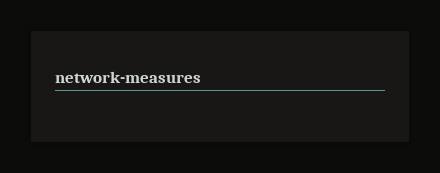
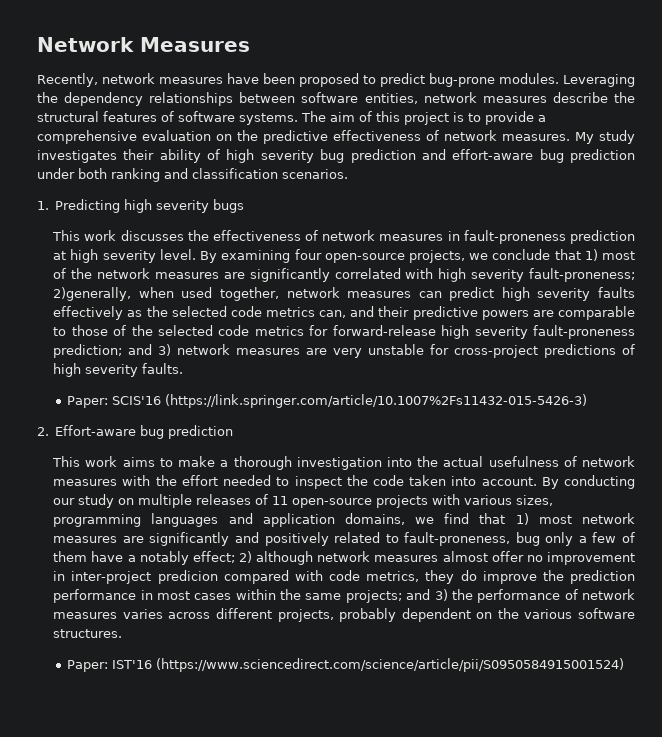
[55,71,201,83] network-measures -> [37,37,250,52] [37,73,635,87] [37,92,635,106] [37,111,546,125] [37,130,635,144] [37,149,636,163] [37,168,348,182] [37,199,245,213] [52,230,636,244] [53,249,635,263] [53,268,635,282] [53,287,635,301] [53,306,635,320] [53,325,635,339] [53,344,635,358] [53,363,184,377] [67,394,588,408] [37,425,234,439] [52,456,635,470] [53,475,635,489] [53,494,554,508] [53,513,636,527] [53,532,635,546] [53,551,635,565] [53,570,635,584] [53,589,635,603] [53,608,635,622] [53,629,123,638] [67,658,625,672] Network Measures // Recently, network measures have been proposed to predict bug-prone modules. Leveraging the dependency relationships between software entities, network measures describe the structural features of software systems. The aim of this project is to provide a comprehensive evaluation on the predictive effectiveness of network measures. My study investigates their ability of high severity bug prediction and effort-aware bug prediction under both ranking and classification scenarios. // 1. Predicting high severity bugs // This work discusses the effectiveness of network measures in fault-proneness prediction at high severity level. By examining four open-source projects, we conclude that 1) most of the network measures are significantly correlated with high severity fault-proneness; 2)generally, when used together, network measures can predict high severity faults effectively as the selected code metrics can, and their predictive powers are comparable to those of the selected code metrics for forward-release high severity fault-proneness prediction; and 3) network measures are very unstable for cross-project predictions of high severity faults. // Paper: SCIS'16 (https://link.springer.com/article/10.1007%2Fs11432-015-5426-3) // 2. Effort-aware bug prediction // This work aims to make a thorough investigation into the actual usefulness of network measures with the effort needed to inspect the code taken into account. By conducting our study on multiple releases of 11 open-source projects with various sizes, programming languages and application domains, we find that 1) most network measures are significantly and positively related to fault-proneness, bug only a few of them have a notably effect; 2) although network measures almost offer no improvement in inter-project predicion compared with code metrics, they do improve the prediction performance in most cases within the same projects; and 3) the performance of network measures varies across different projects, probably dependent on the various software structures. // Paper: IST'16 (https://www.sciencedirect.com/science/article/pii/S0950584915001524)

